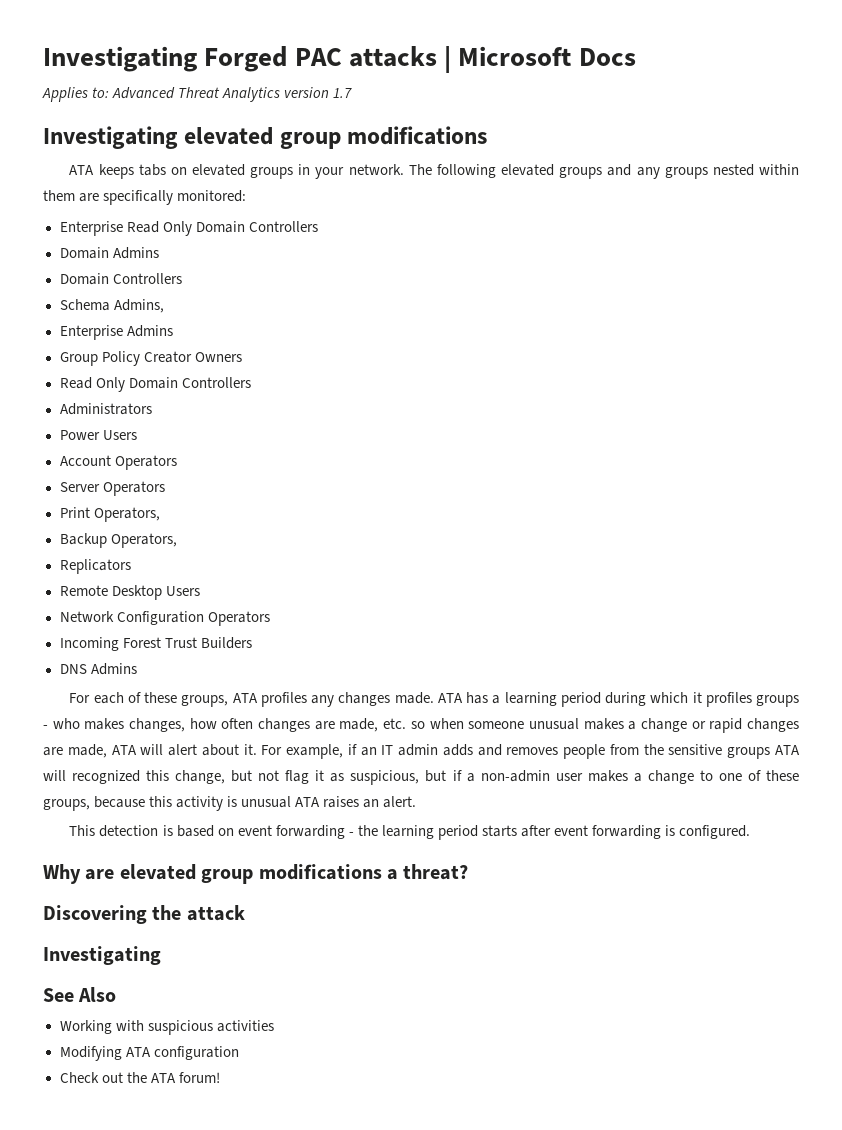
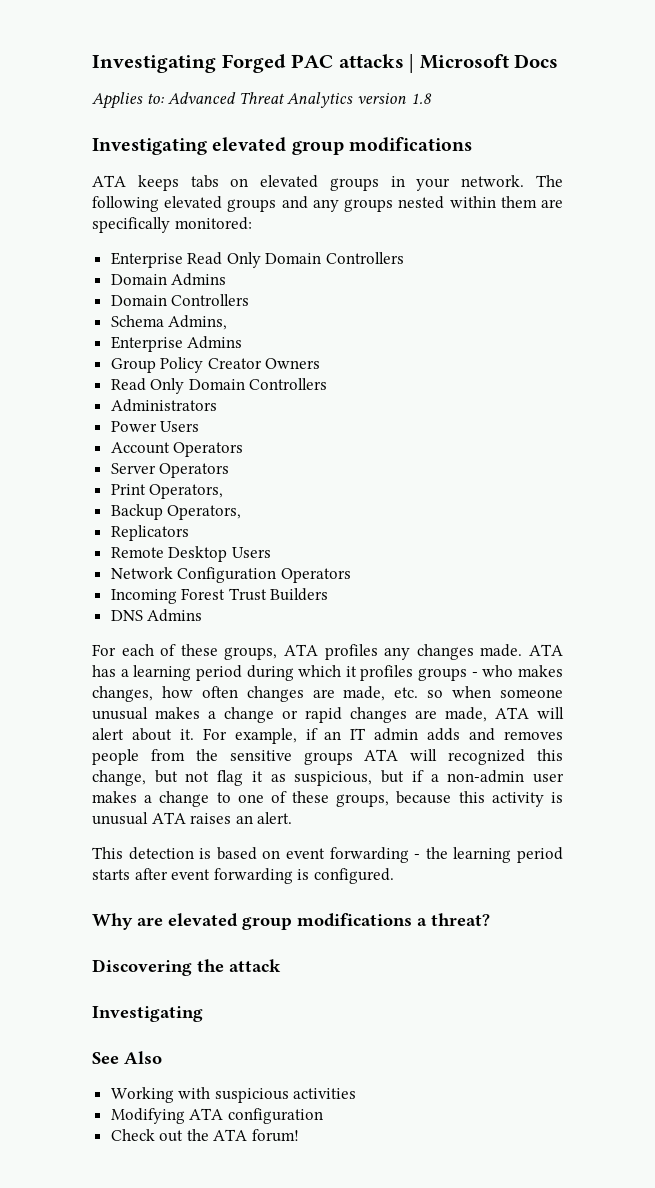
[333,88,353,98] 1.7 -> [410,93,432,104] 1.8

